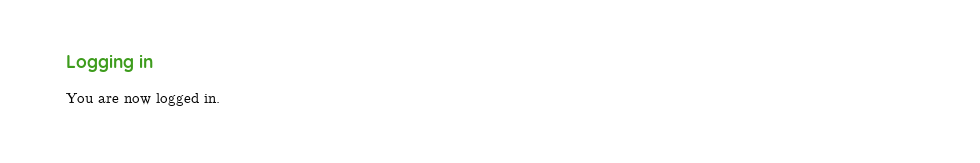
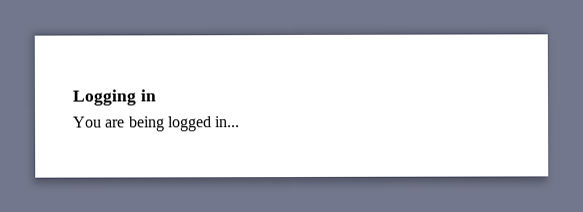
[124,93,220,106] now logged in. -> [128,116,241,132] being logged in...

